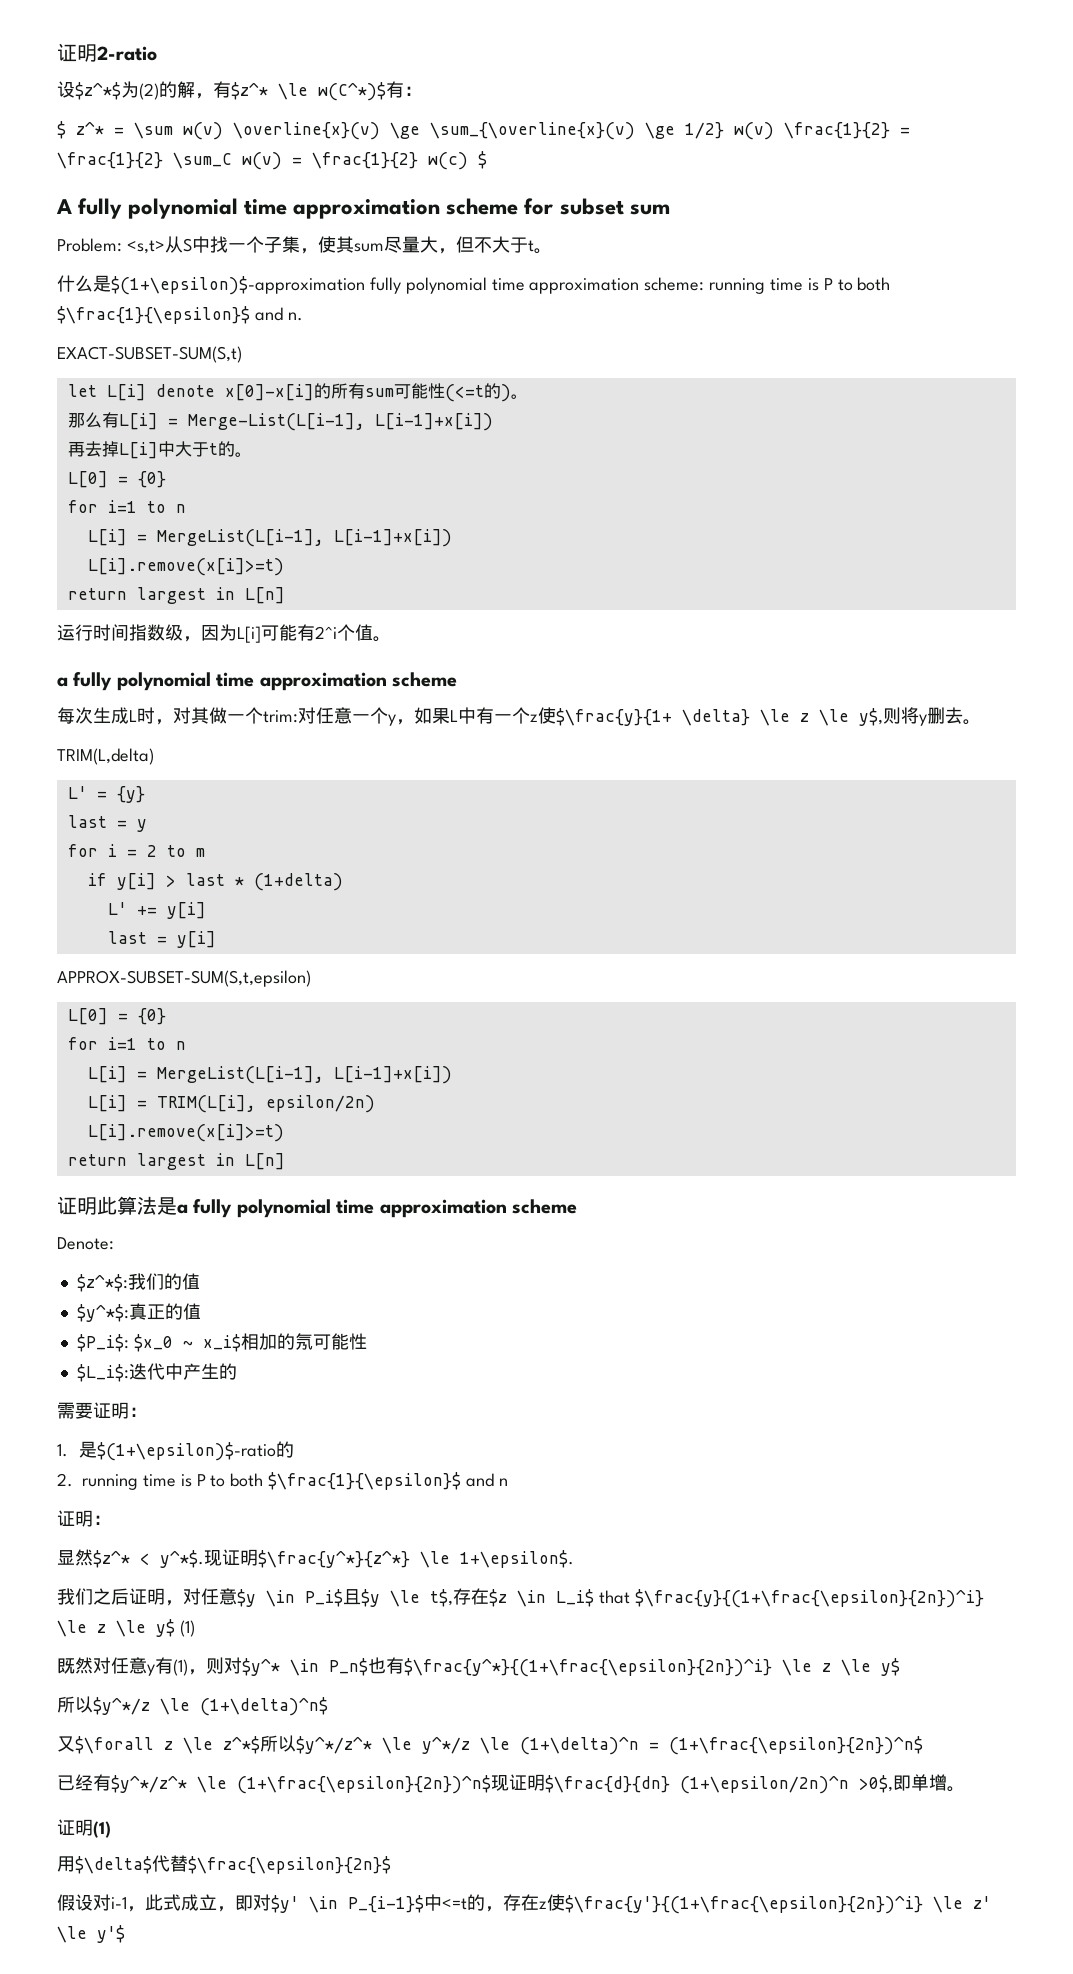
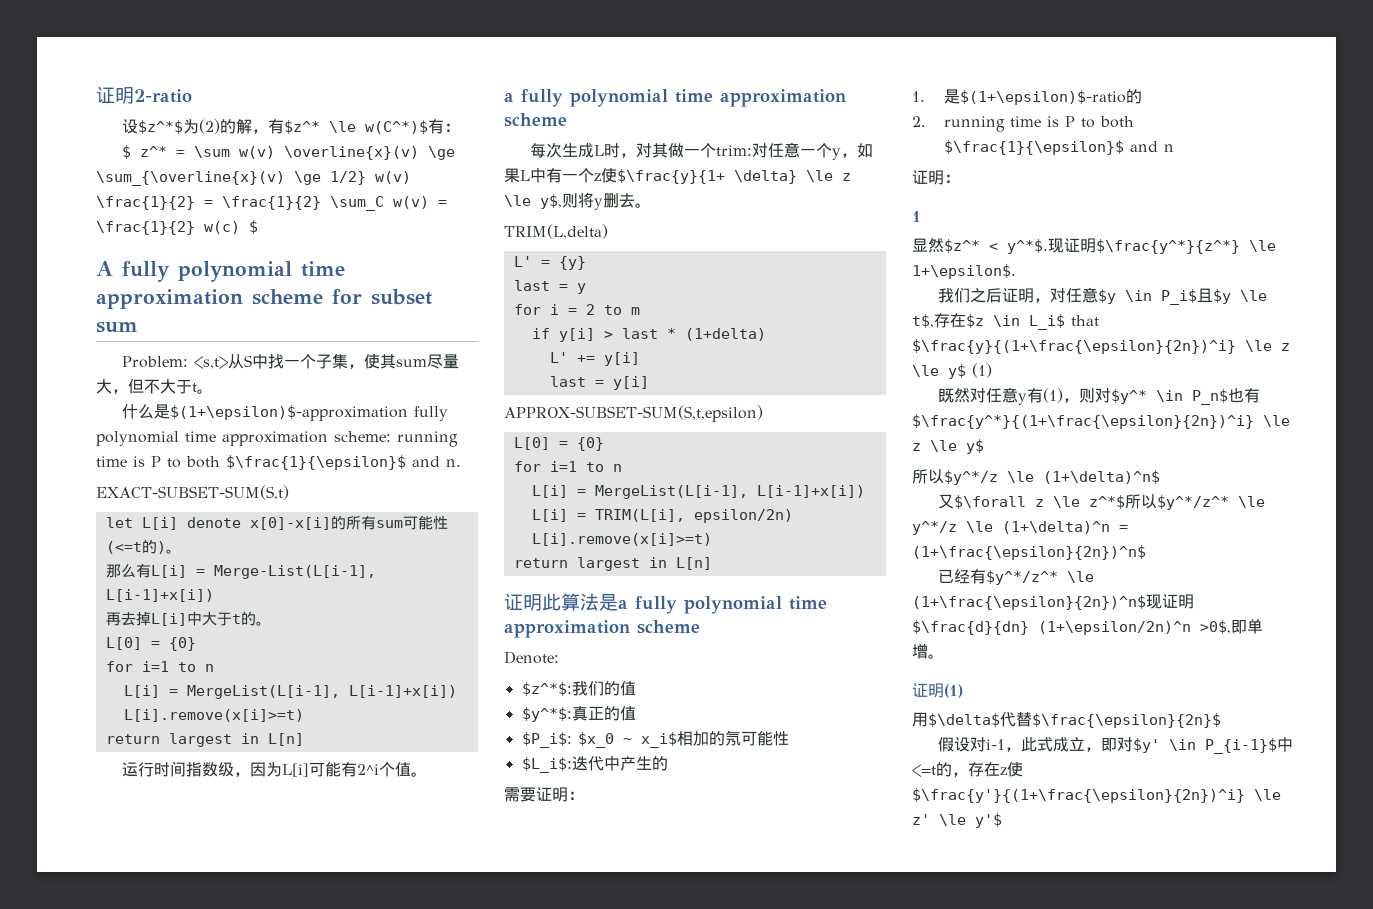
(111, 1520) none -> [912,211,921,222] // 1

